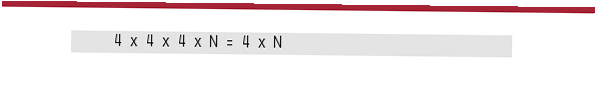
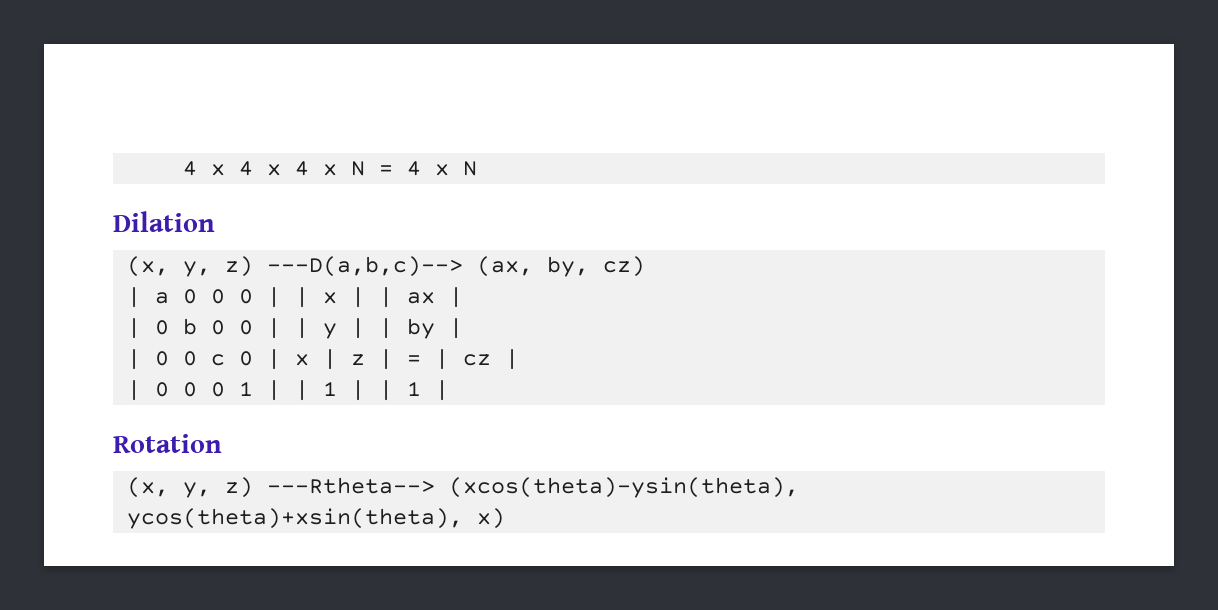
(282, 41) none -> [113,211,215,232] [126,256,645,277] [126,287,463,308] [126,318,463,339] [126,349,519,370] [126,380,449,401] [113,434,222,453] [126,477,799,498] [126,508,505,529] // Dilation // (x, y, z) ---D(a,b,c)--> (ax, by, cz) // | a 0 0 0 | | x | | ax | // | 0 b 0 0 | | y | | by | // | 0 0 c 0 | x | z | = | cz | // | 0 0 0 1 | | 1 | | 1 | // Rotation // (x, y, z) ---Rtheta--> (xcos(theta)-ysin(theta), ycos(theta)+xsin(theta), x)

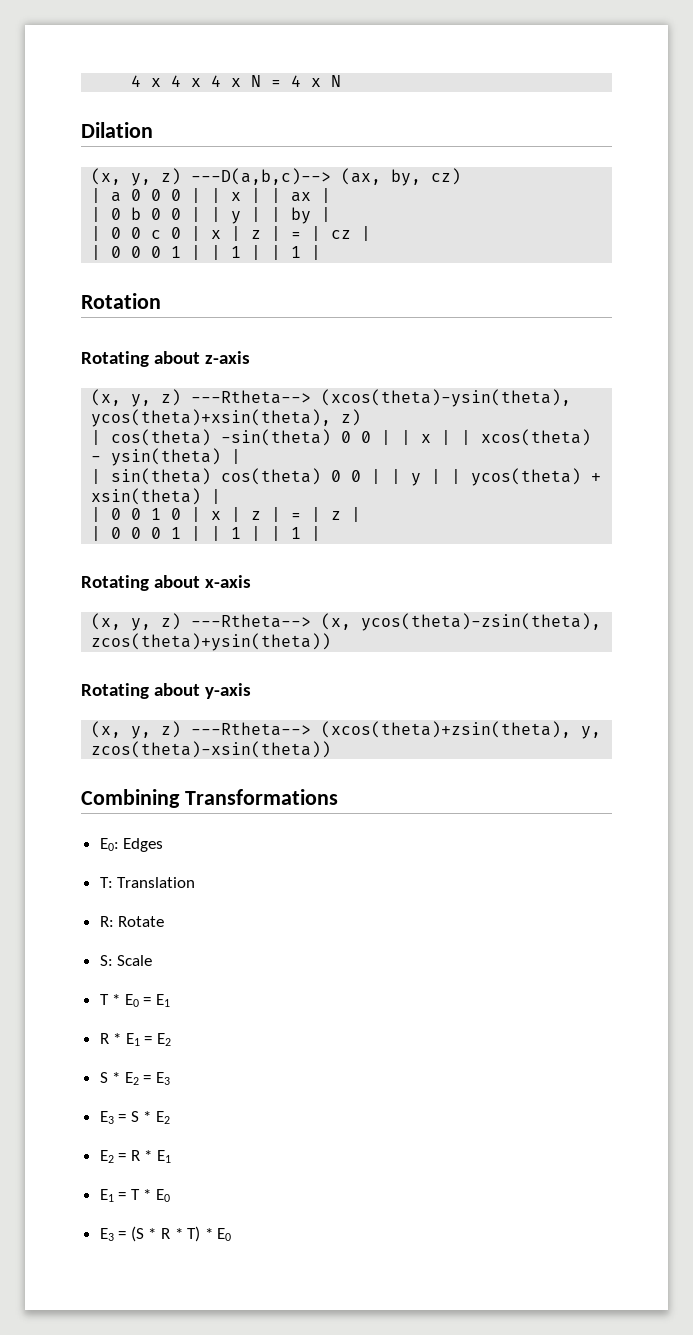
(222, 443) none -> [81,351,251,367] // Rotating about z-axis
[476,508,505,529] x) -> [341,409,362,426] [91,429,592,446] [91,448,242,466] [91,468,602,486] [91,488,222,505] [91,507,362,522] [91,526,322,541] [81,575,252,591] [91,613,602,631] [91,633,332,651] [81,683,252,699] [91,721,602,739] [91,741,332,758] [81,789,338,808] [99,838,164,852] [99,877,196,888] [99,916,165,927] [99,955,153,966] [99,994,171,1007] [99,1033,172,1046] [99,1072,171,1085] [99,1111,171,1124] [99,1150,172,1163] [99,1189,171,1202] [99,1226,232,1242] z) // | cos(theta) -sin(theta) 0 0 | | x | | xcos(theta) - ysin(theta) | // | sin(theta) cos(theta) 0 0 | | y | | ycos(theta) + xsin(theta) | // | 0 0 1 0 | x | z | = | z | // | 0 0 0 1 | | 1 | | 1 | // Rotating about x-axis // (x, y, z) ---Rtheta--> (x, ycos(theta)-zsin(theta), zcos(theta)+ysin(theta)) // Rotating about y-axis // (x, y, z) ---Rtheta--> (xcos(theta)+zsin(theta), y, zcos(theta)-xsin(theta)) // Combining Transformations // E0: Edges // T: Translation // R: Rotate // S: Scale // T * E0 = E1 // R * E1 = E2 // S * E2 = E3 // E3 = S * E2 // E2 = R * E1 // E1 = T * E0 // E3 = (S * R * T) * E0

